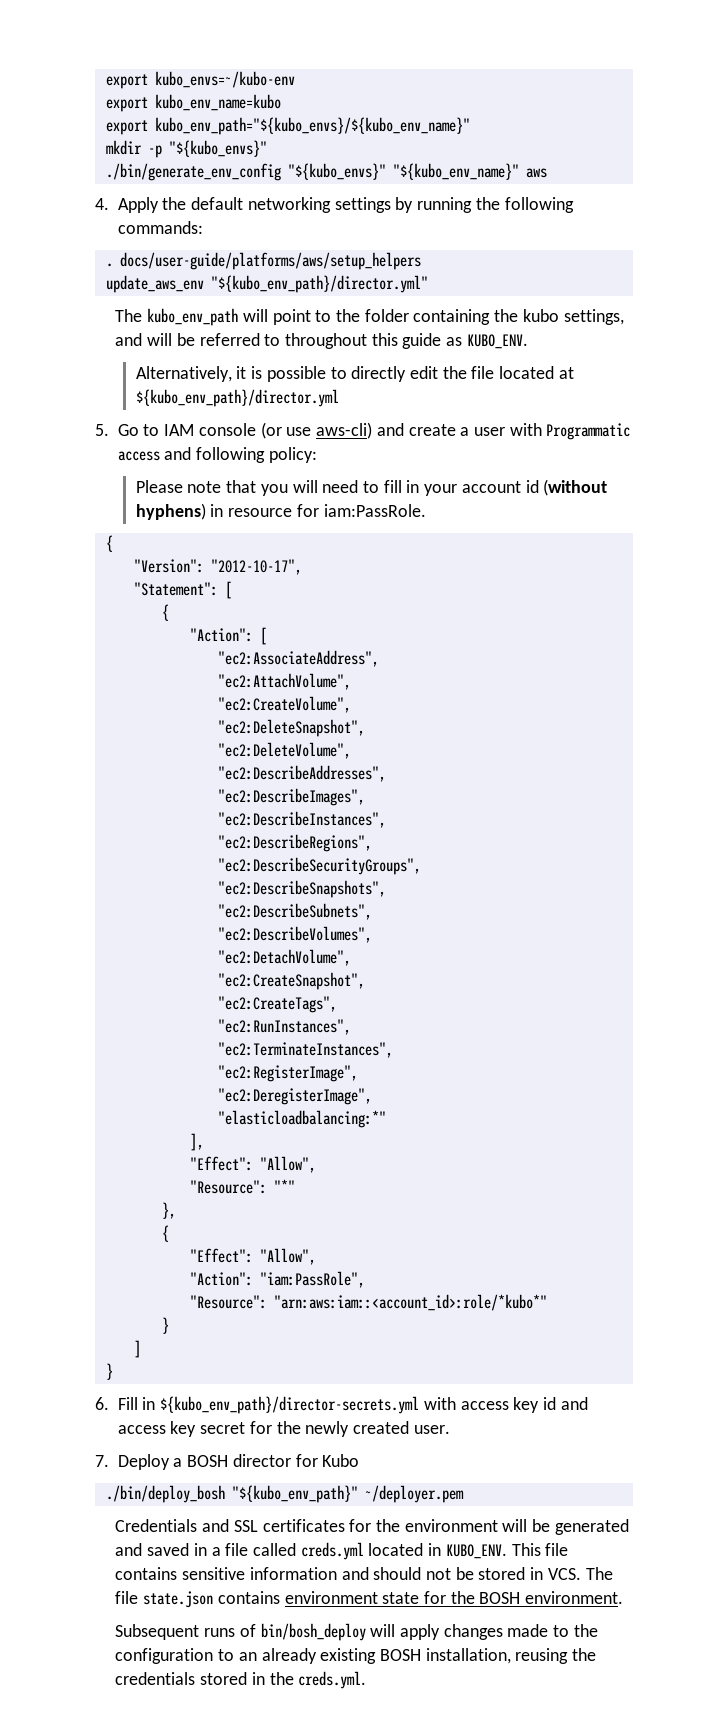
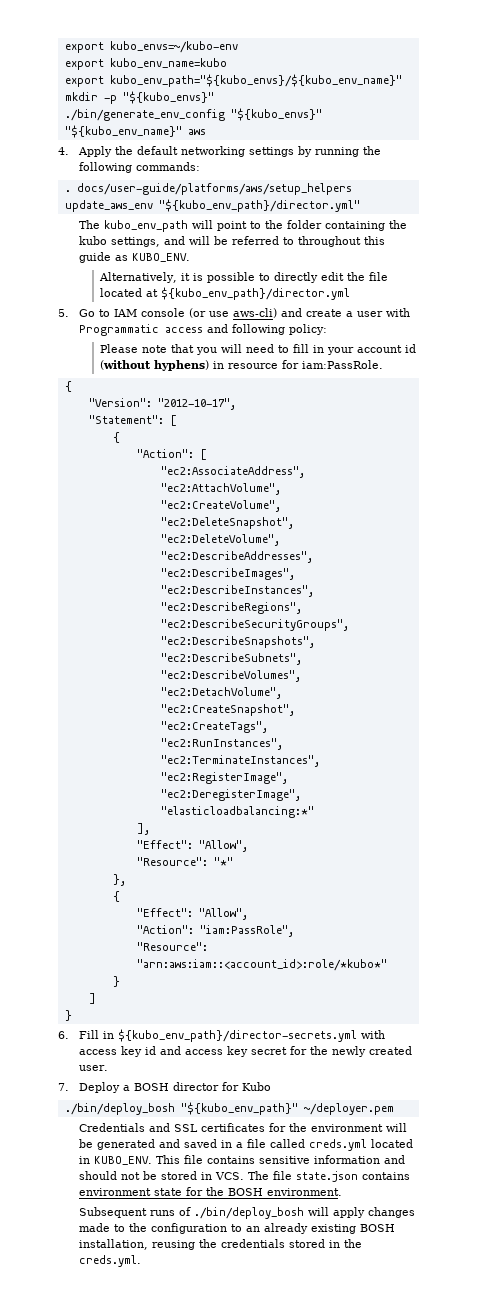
[260,1623,366,1641] bin/bosh_deploy -> [193,1207,304,1219] ./bin/deploy_bosh

